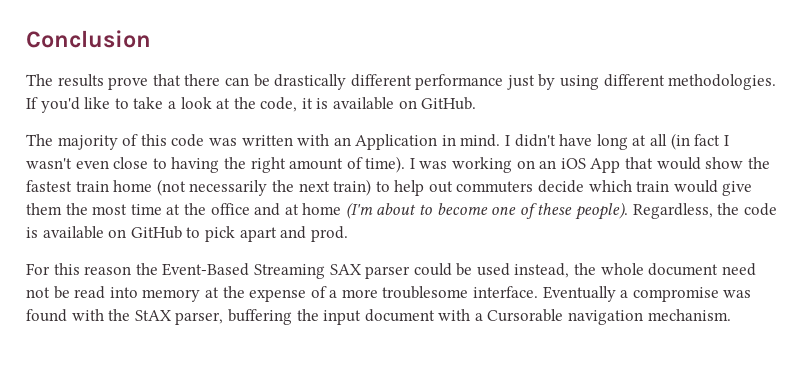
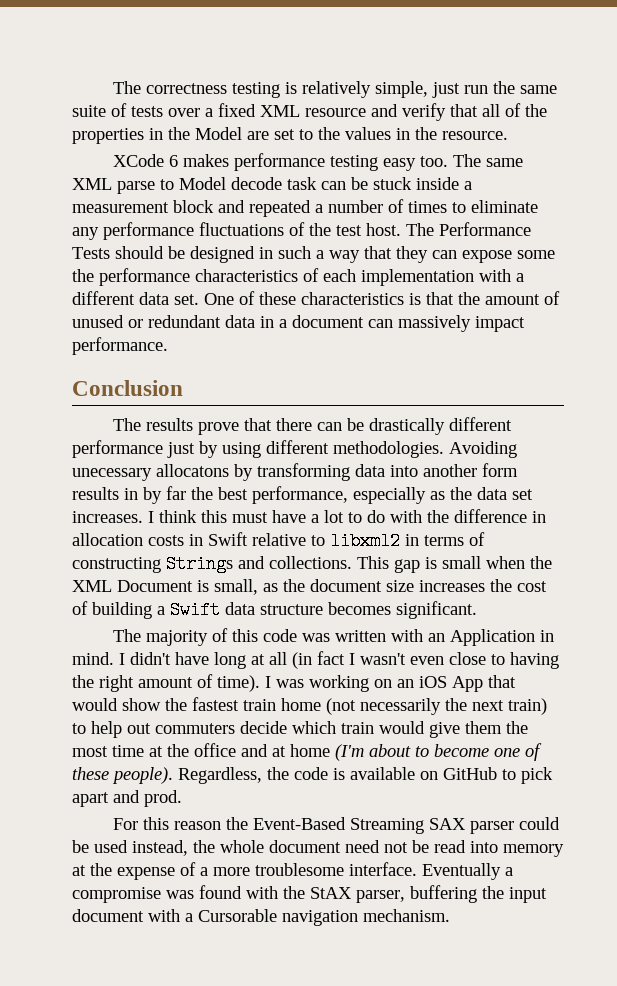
(26, 39) none -> [112,81,557,98] [72,103,547,121] [72,127,508,144] [112,153,523,171] [72,177,472,194] [72,199,538,217] [72,222,531,240] [72,246,555,263] [72,268,524,286] [72,291,560,305] [72,315,525,332] [72,337,168,355] The correctness testing is relatively simple, just run the same suite of tests over a fixed XML resource and verify that all of the properties in the Model are set to the values in the resource. // XCode 6 makes performance testing easy too. The same XML parse to Model decode task can be stuck inside a measurement block and repeated a number of times to eliminate any performance fluctuations of the test host. The Performance Tests should be designed in such a way that they can expose some the performance characteristics of each implementation with a different data set. One of these characteristics is that the amount of unused or redundant data in a document can massively impact performance. //
[26,97,477,113] If you'd like to take a look at the code, it is available on GitHub. -> [449,441,517,458] [72,463,518,481] [72,486,533,504] [72,509,546,523] [72,532,485,550] [72,555,552,573] [72,579,547,595] [72,601,477,619] Avoiding unecessary allocatons by transforming data into another form results in by far the best performance, especially as the data set increases. I think this must have a lot to do with the difference in allocation costs in Swift relative to libxml2 in terms of constructing Strings and collections. This gap is small when the XML Document is small, as the document size increases the cost of building a Swift data structure becomes significant.

